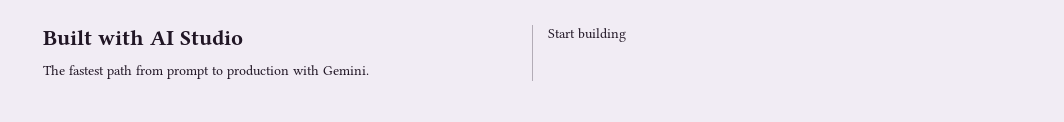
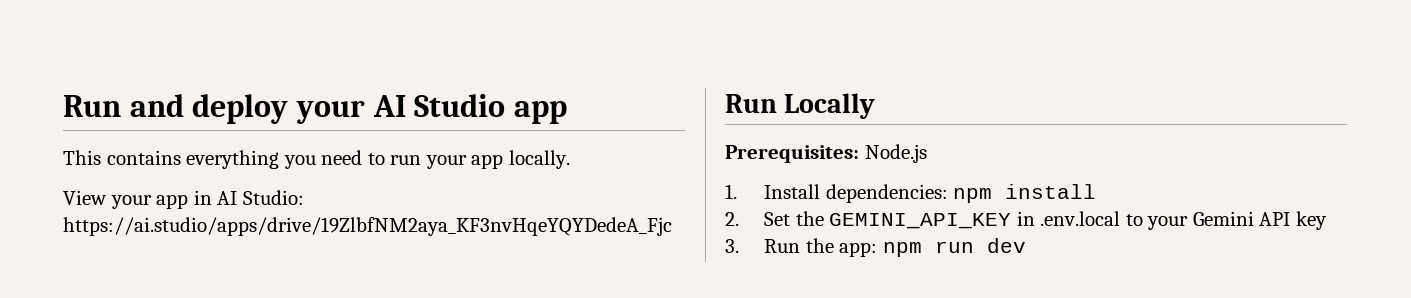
[43,30,243,45] [43,65,369,79] [548,28,626,42] Built with AI Studio // The fastest path from prompt to production with Gemini. // Start building -> [63,94,567,124] [63,150,570,169] [63,190,304,209] [63,217,672,236] [725,93,876,119] [725,144,927,163] [725,184,1097,203] [725,211,1327,230] [725,238,1026,257] Run and deploy your AI Studio app // This contains everything you need to run your app locally. // View your app in AI Studio: https://ai.studio/apps/drive/19ZlbfNM2aya_KF3nvHqeYQYDedeA_Fjc // Run Locally // Prerequisites: Node.js // 1. Install dependencies: npm install // 2. Set the GEMINI_API_KEY in .env.local to your Gemini API key // 3. Run the app: npm run dev

